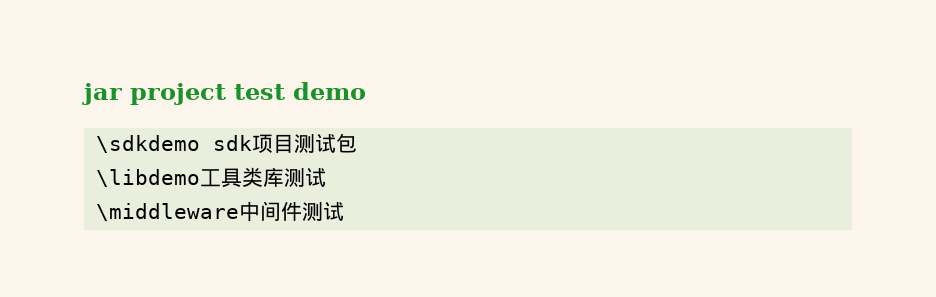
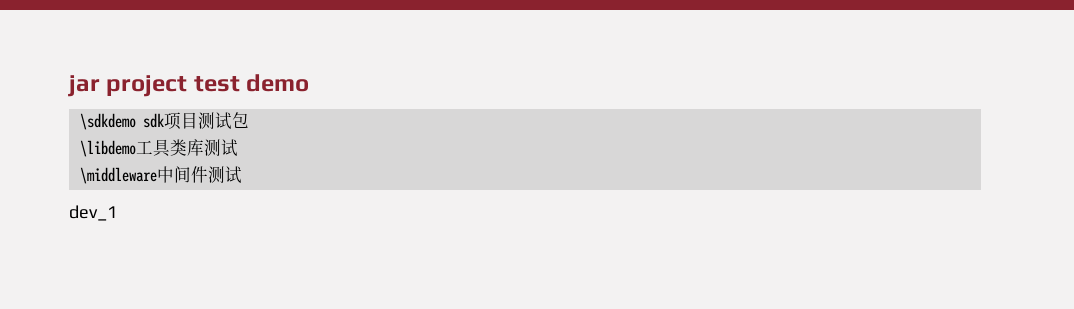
(345, 211) none -> [69,205,117,221] // dev_1

